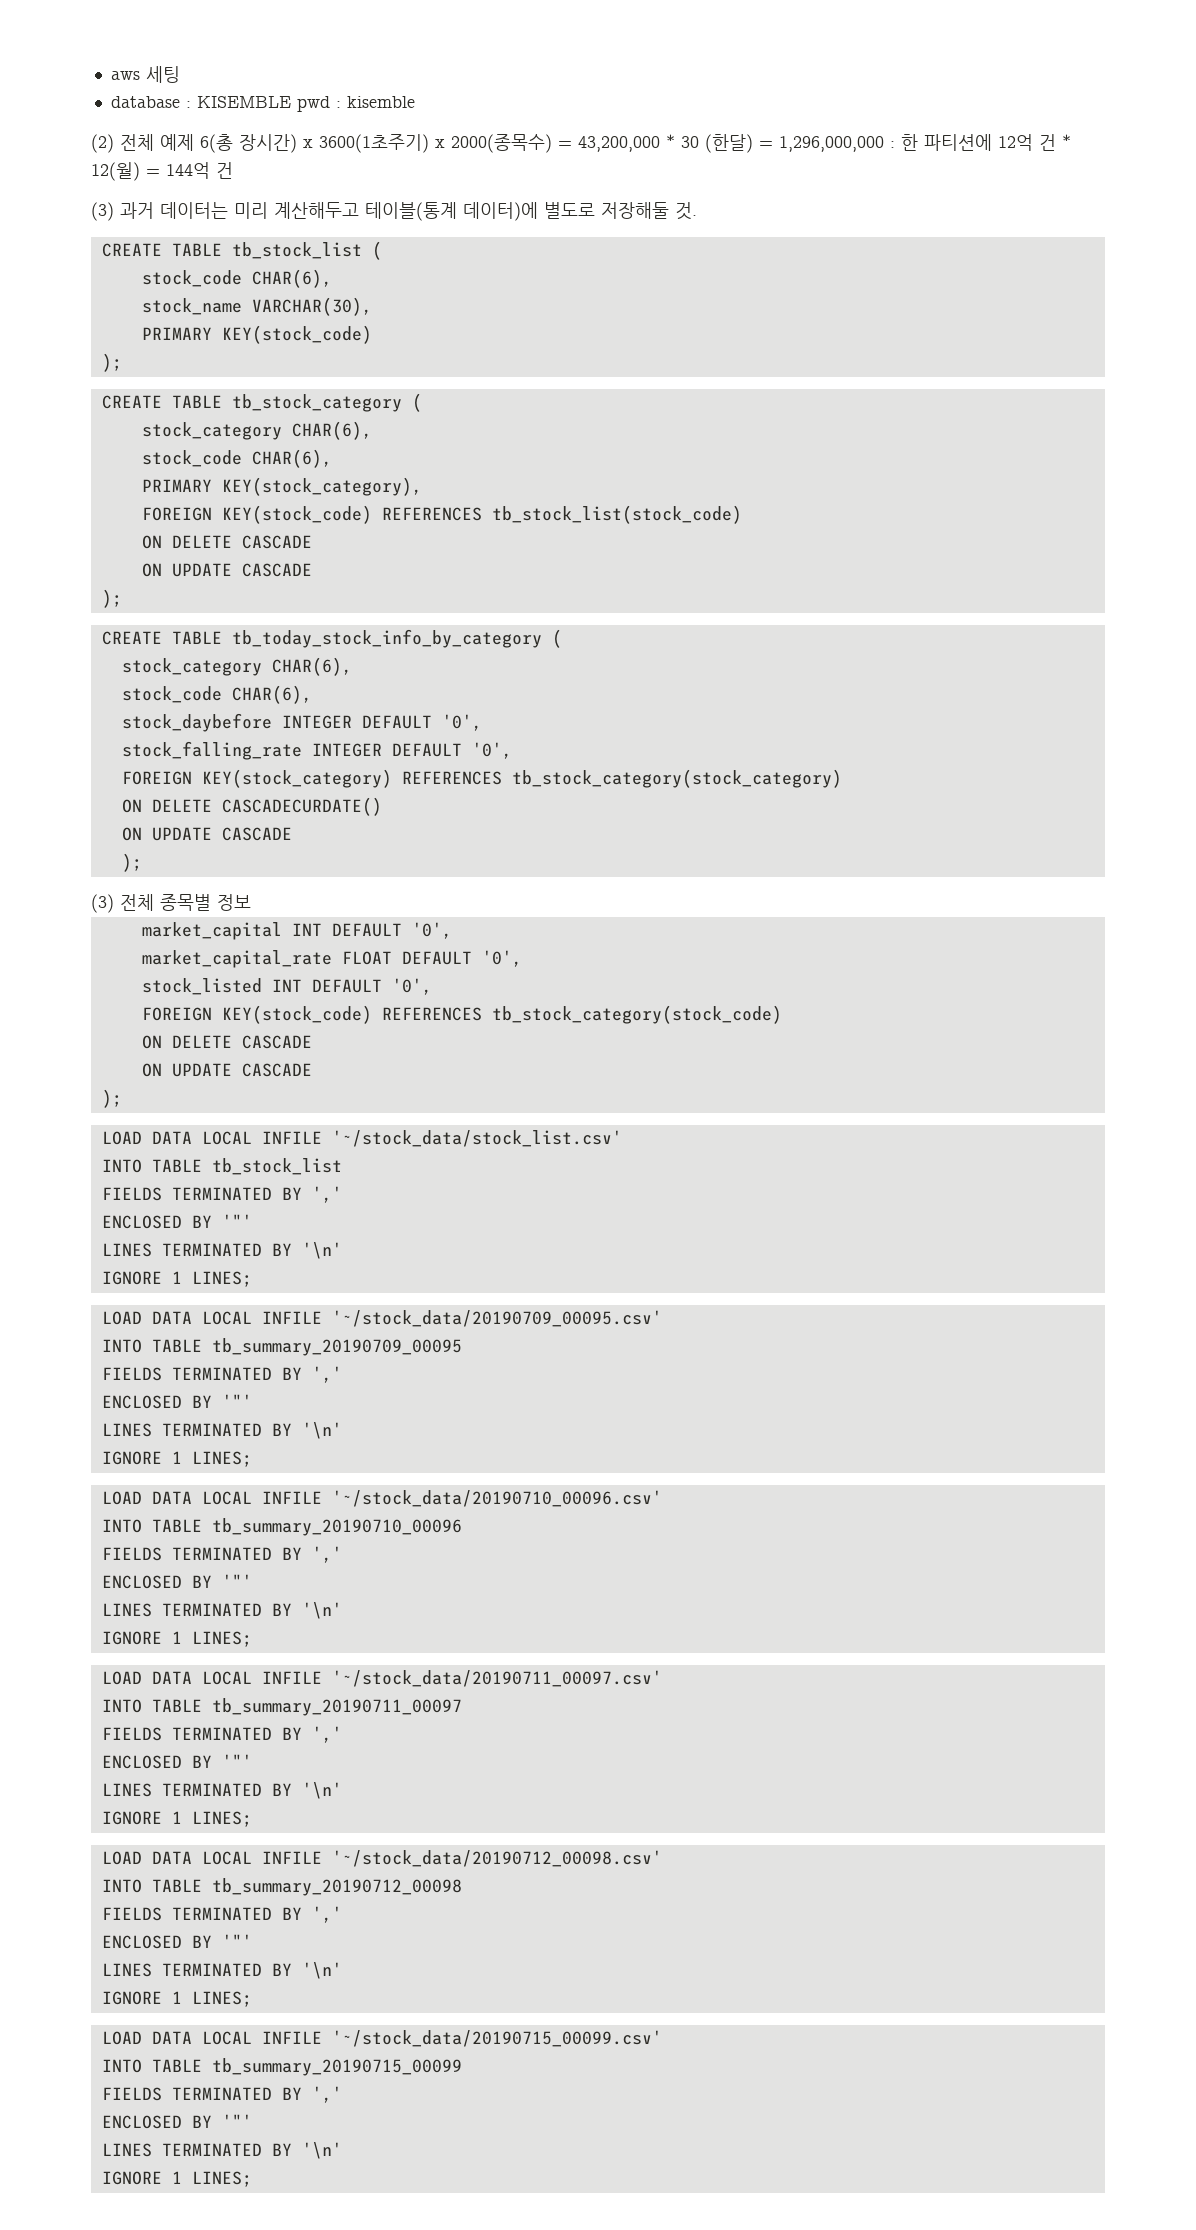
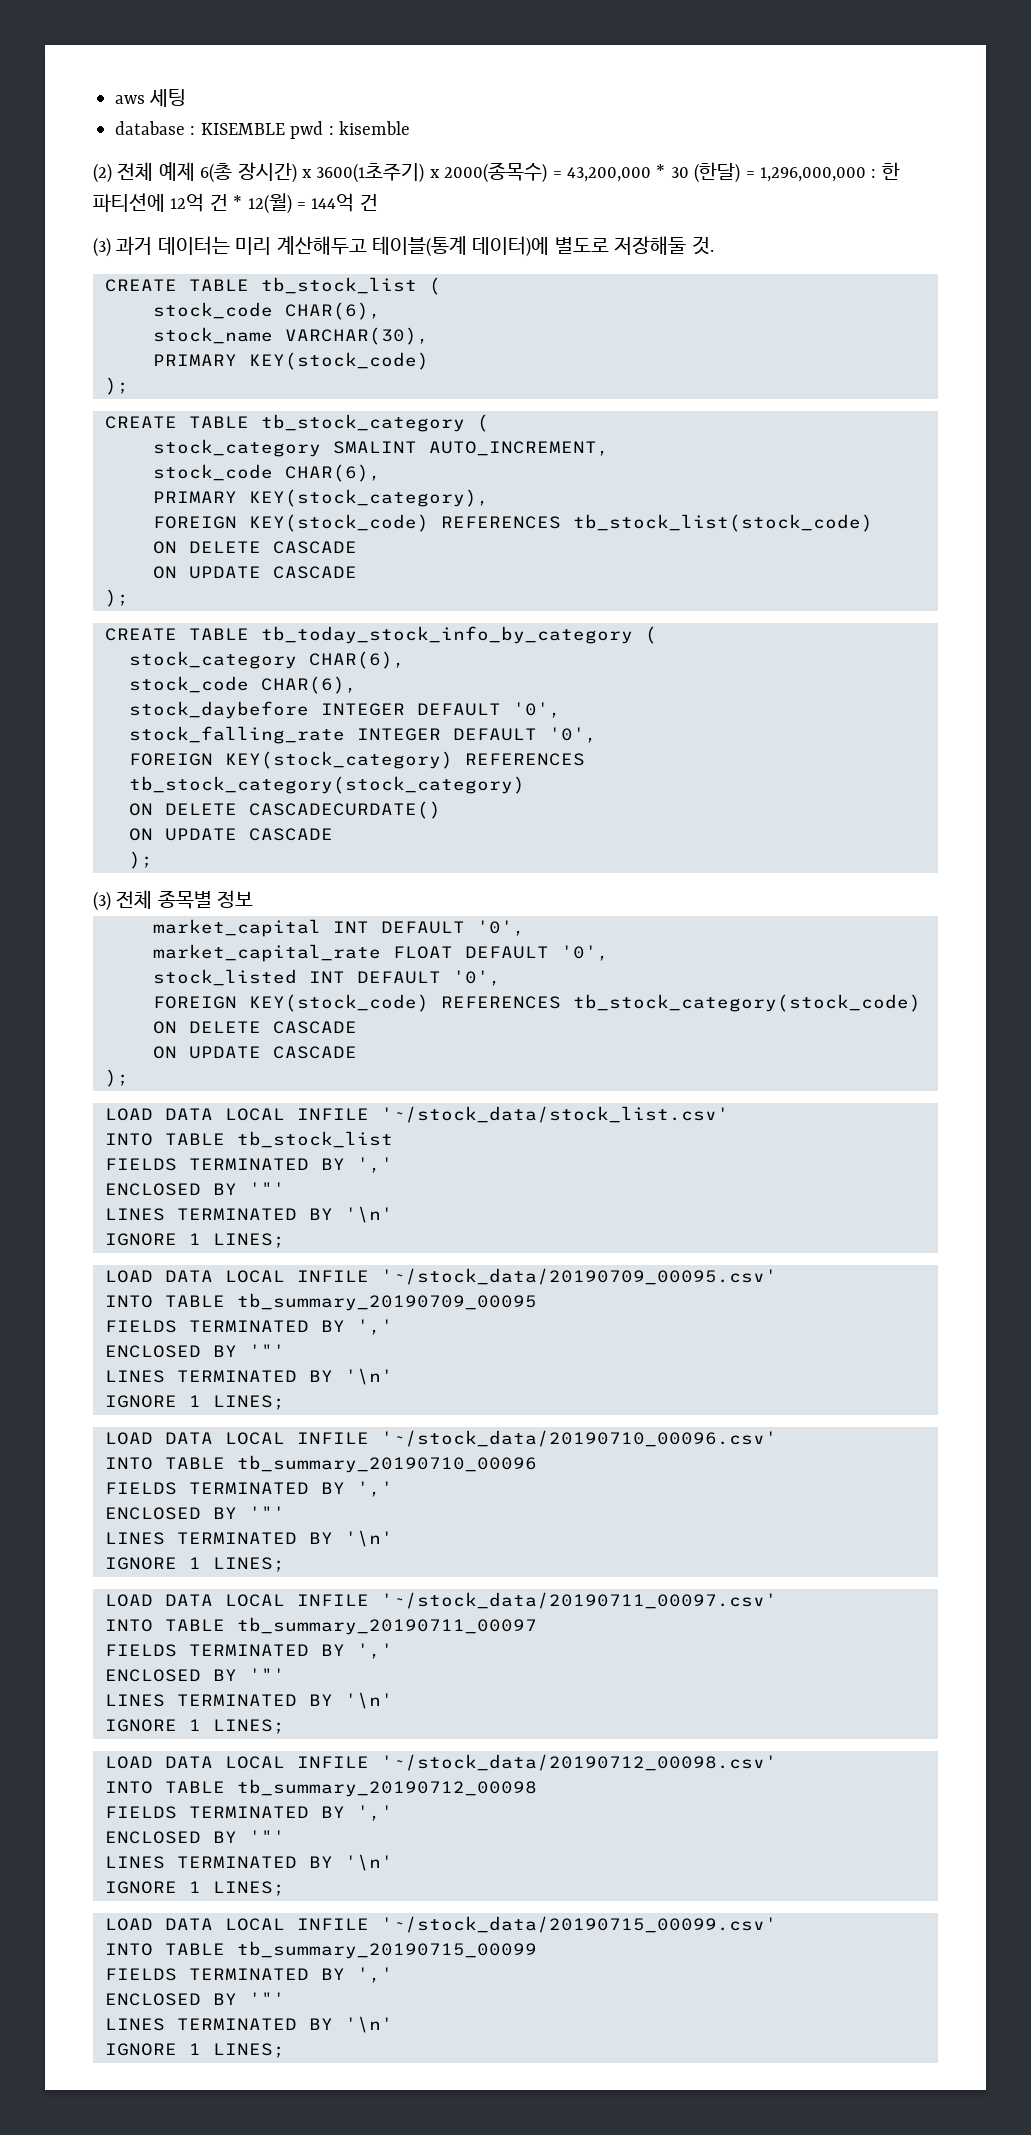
[291,421,372,440] CHAR(6), -> [333,441,609,456] SMALINT AUTO_INCREMENT,

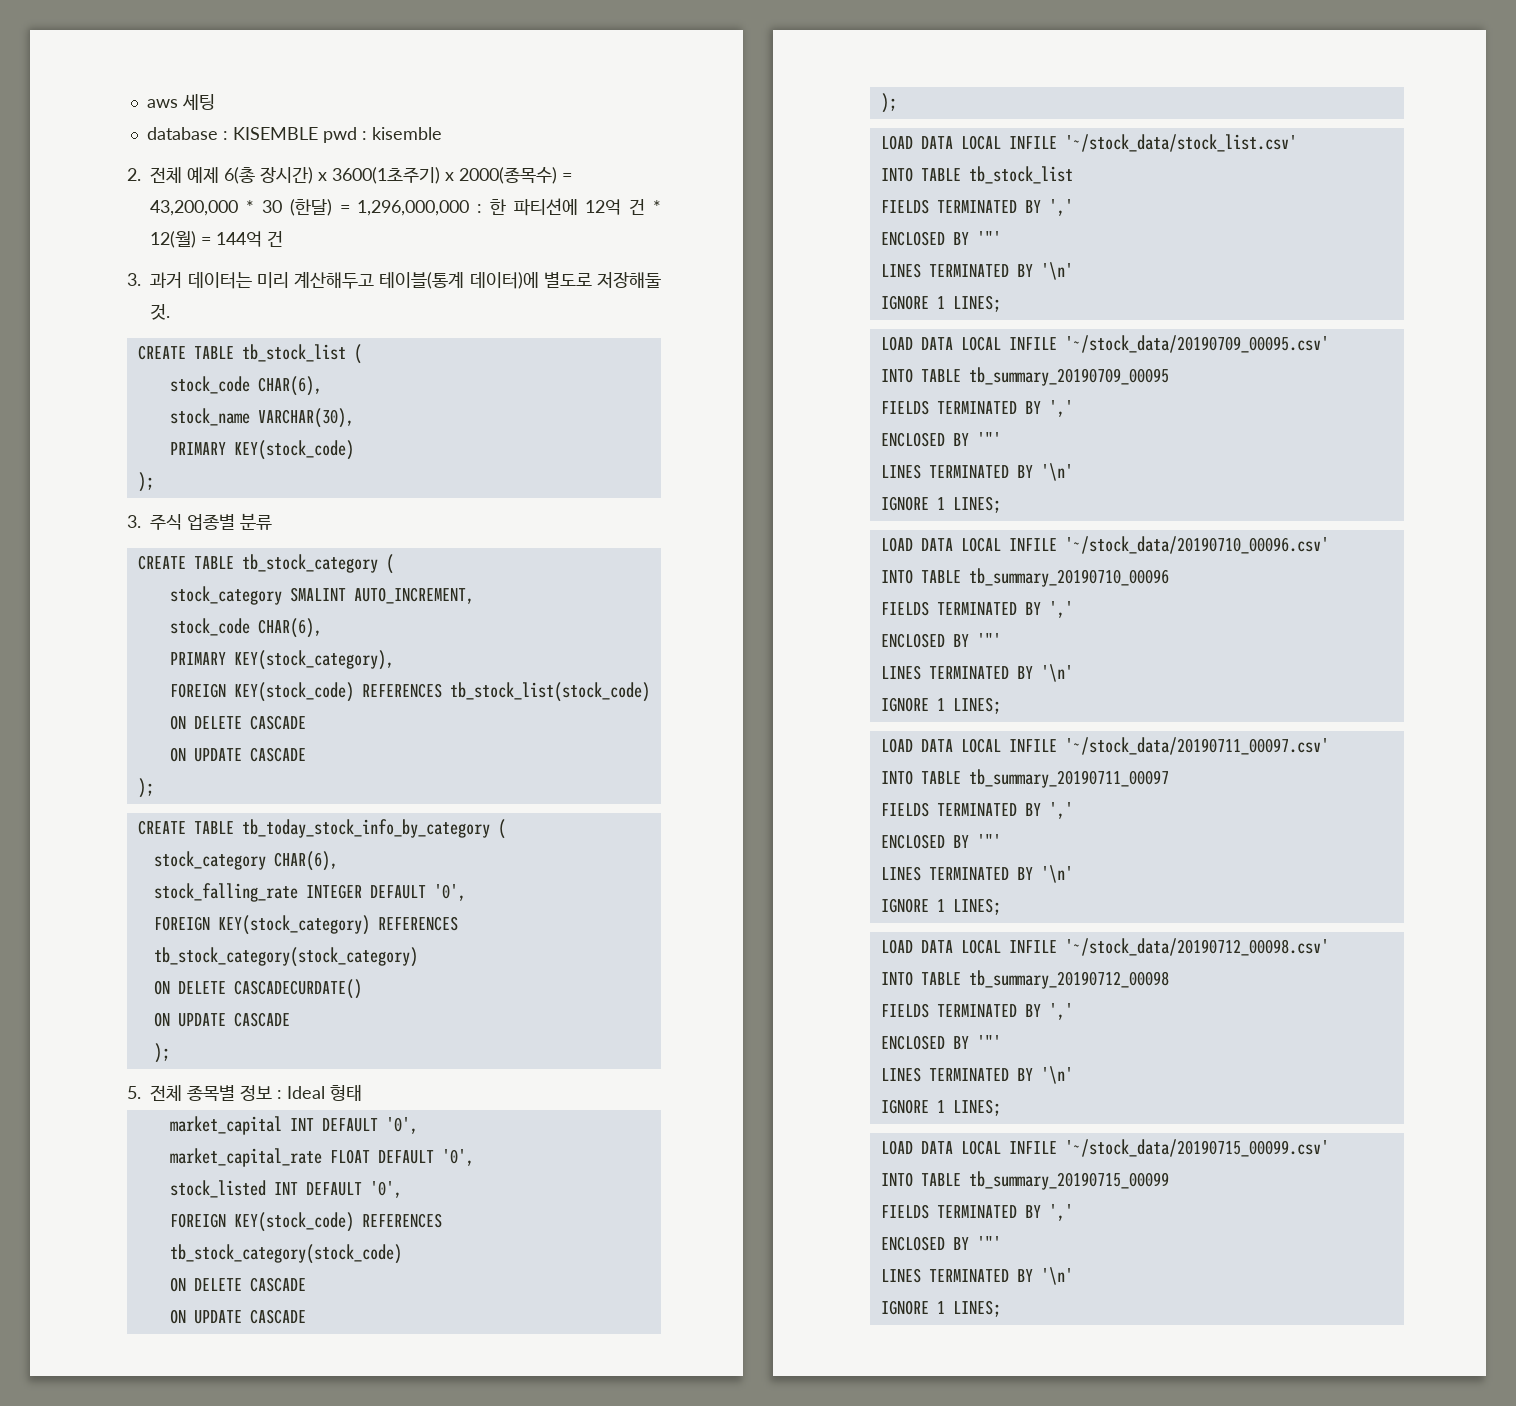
[93,163,112,183] (2) -> [127,168,141,181] 2.
[93,237,111,257] (3) -> [127,273,141,286] 3.
(129, 386) none -> [127,513,273,530] // 3. 주식 업종별 분류
[129,676,357,694] [129,701,561,719] // stock_code CHAR(6), // stock_daybefore INTEGER DEFAULT '0', -> (338, 861) none
[93,891,111,911] (3) -> [127,1086,141,1099] 5.
(254, 899) none -> [277,1084,363,1101] : Ideal 형태

